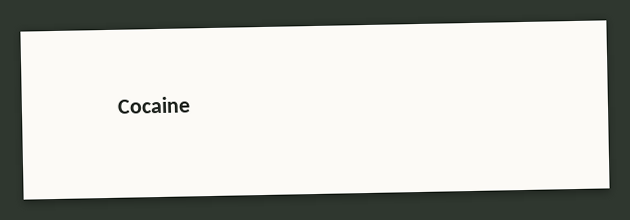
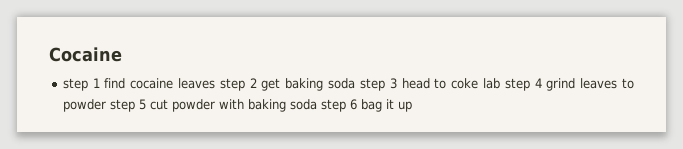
(191, 105) none -> [62,78,634,91] [62,99,412,112] // step 1 find cocaine leaves step 2 get baking soda step 3 head to coke lab step 4 grind leaves to powder step 5 cut powder with baking soda step 6 bag it up

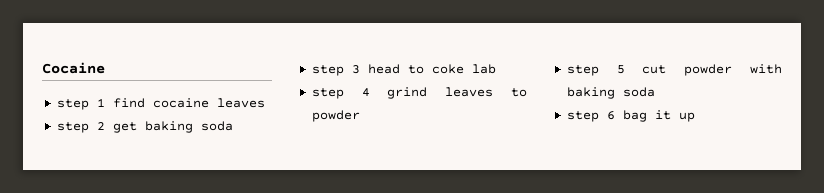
(215, 83) none -> (265, 103) //
(356, 83) none -> (233, 126) //
(500, 83) none -> (496, 69) //
(106, 105) none -> (360, 116) //
(317, 104) none -> (655, 92) //

